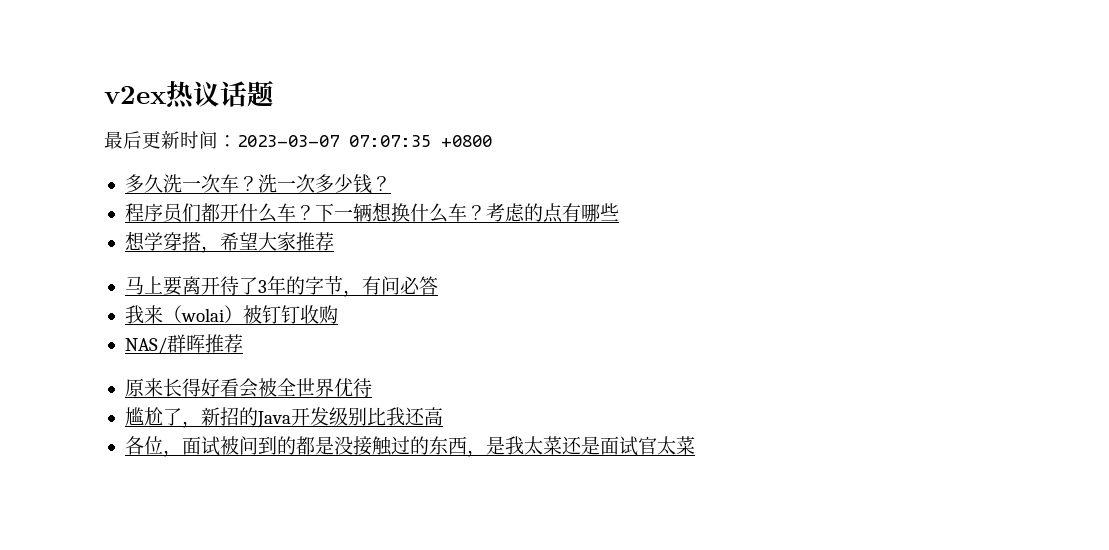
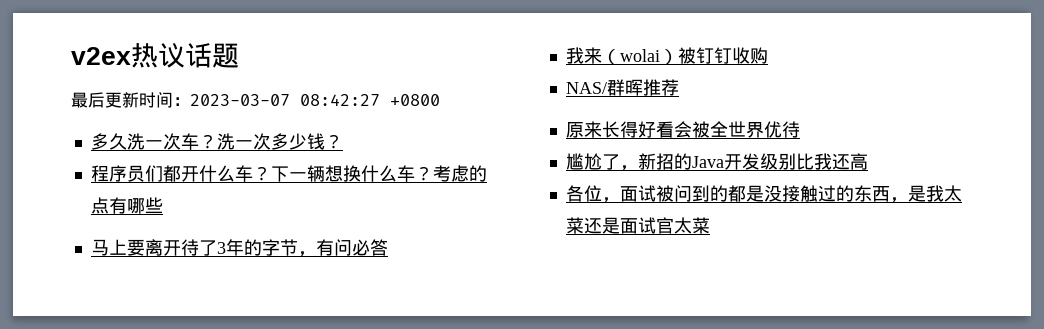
[349,135,431,147] 07:07:35 -> [300,94,380,106] 08:42:27
[124,231,334,253] // 想学穿搭，希望大家推荐 -> (163, 205) none

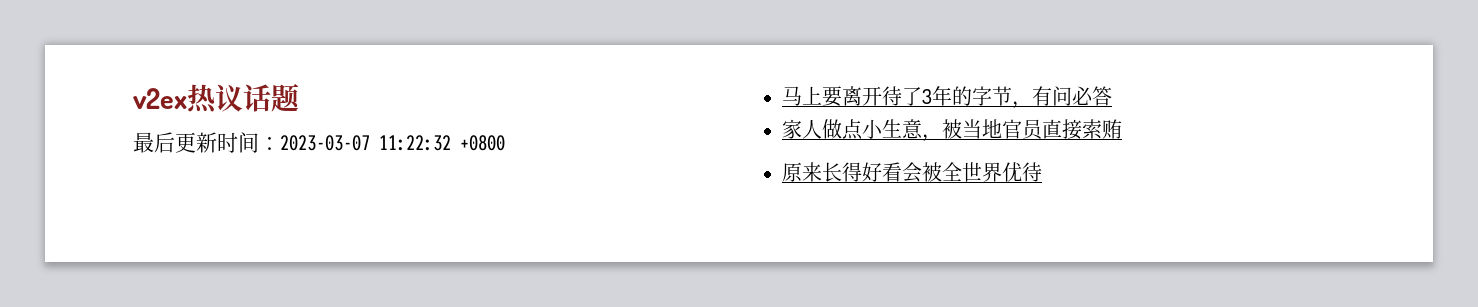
[300,94,380,106] 08:42:27 -> [379,135,451,151] 11:22:32
[90,133,343,150] [90,165,487,182] [90,197,163,214] // 多久洗一次车？洗一次多少钱？ // 程序员们都开什么车？下一辆想换什么车？考虑的点有哪些 -> (505, 143) none
[565,47,768,65] [565,79,679,96] 我来（wolai）被钉钉收购 // NAS/群晖推荐 -> [782,119,1122,142] 家人做点小生意，被当地官员直接索贿
[565,153,868,171] [565,185,962,203] [565,217,710,234] // 尴尬了，新招的Java开发级别比我还高 // 各位，面试被问到的都是没接触过的东西，是我太菜还是面试官太菜 -> (1042, 172) none

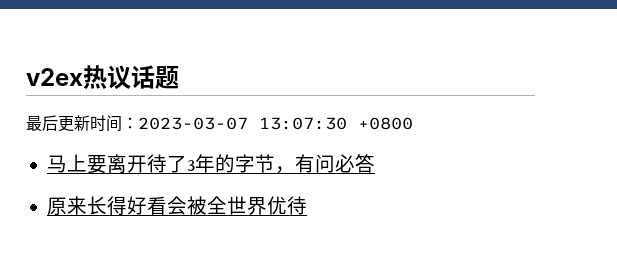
[379,135,451,151] 11:22:32 -> [259,117,347,130] 13:07:30
[782,119,1122,142] // 家人做点小生意，被当地官员直接索贿 -> (376, 163) none

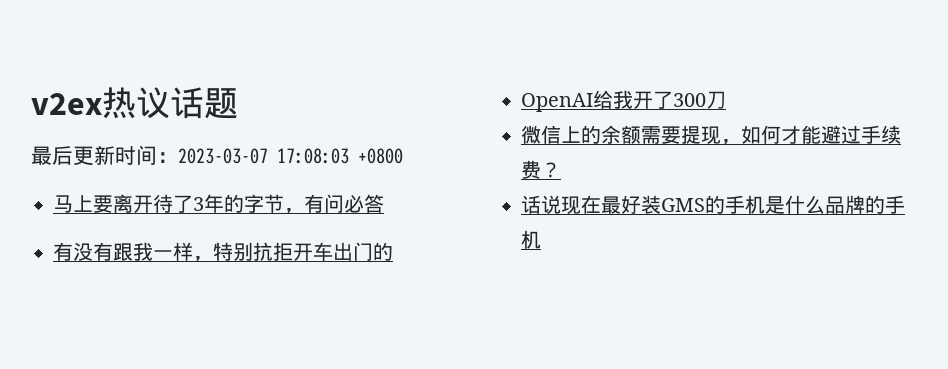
[259,117,347,130] 13:07:30 -> [277,148,349,164] 17:08:03
[47,196,308,215] 原来长得好看会被全世界优待 -> [53,242,393,262] [521,90,726,112] [521,125,901,145] [521,160,561,179] [521,195,905,215] [521,230,541,249] 有没有跟我一样，特别抗拒开车出门的 // OpenAI给我开了300刀 // 微信上的余额需要提现，如何才能避过手续费？ // 话说现在最好装GMS的手机是什么品牌的手机

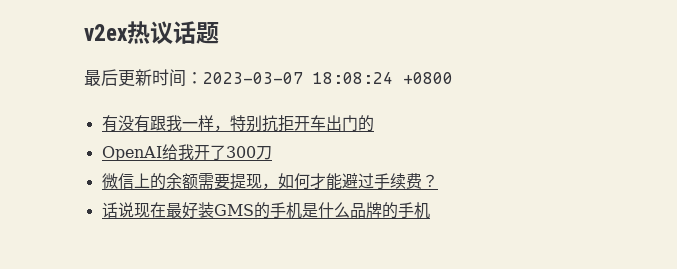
[277,148,349,164] 17:08:03 -> [313,72,393,84] 18:08:24
[53,194,384,214] // 马上要离开待了3年的字节，有问必答 -> (453, 78) none

